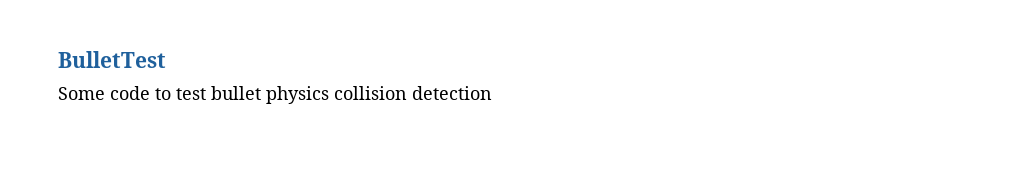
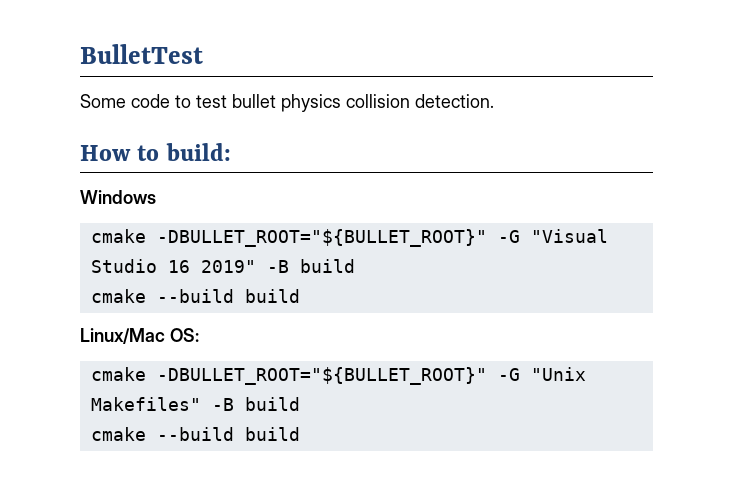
[412,86,492,100] detection -> [415,94,494,108] [80,143,231,161] [80,190,156,204] [90,229,608,247] [90,259,355,273] [90,289,300,303] [80,328,199,344] [90,367,586,385] [90,397,300,411] [90,427,300,441] detection. // How to build: // Windows // cmake -DBULLET_ROOT="${BULLET_ROOT}" -G "Visual Studio 16 2019" -B build // cmake --build build // Linux/Mac OS: // cmake -DBULLET_ROOT="${BULLET_ROOT}" -G "Unix Makefiles" -B build // cmake --build build

